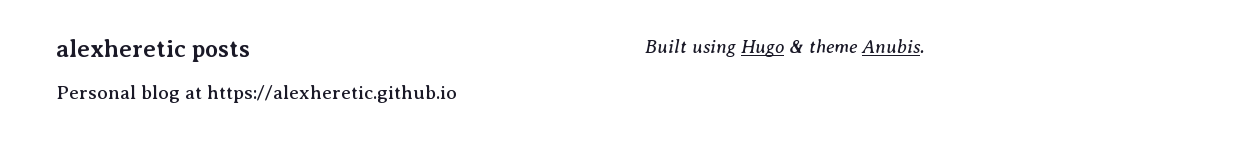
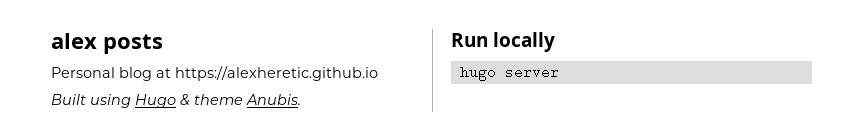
[56,39,186,57] alexheretic -> [51,33,97,49] alex
(925, 46) none -> [451,32,556,52] [459,65,559,81] // Run locally // hugo server

